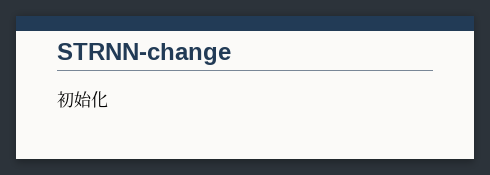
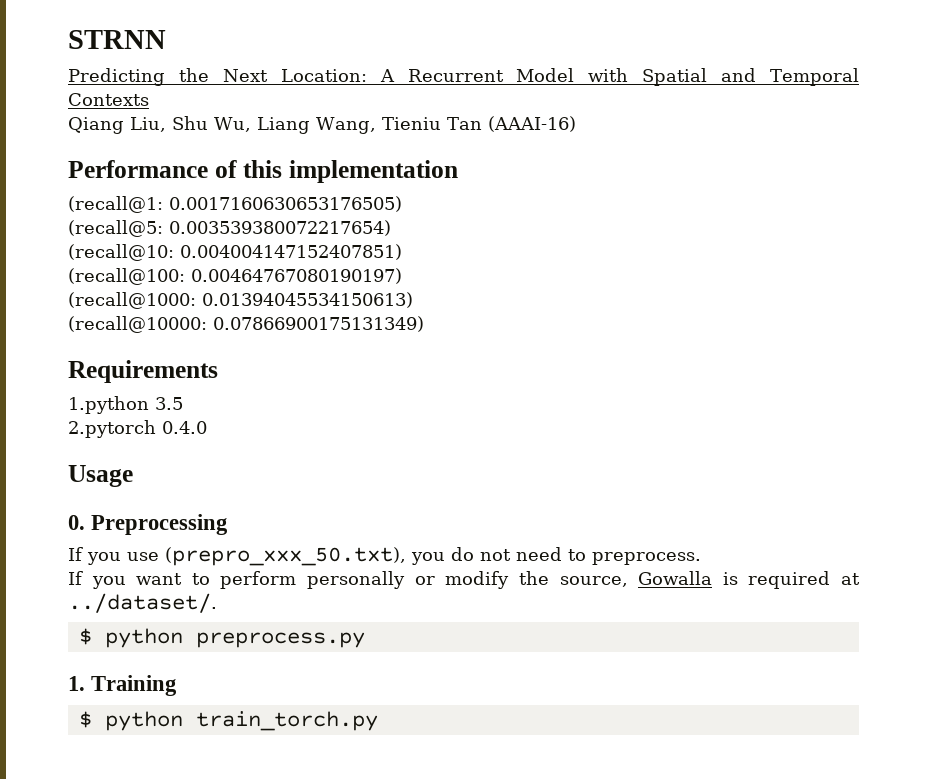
[57,43,231,65] [57,91,108,108] STRNN-change // 初始化 -> [68,30,166,49] [68,68,860,86] [68,93,149,106] [68,116,576,134] [68,160,458,183] [68,196,402,213] [68,220,391,237] [68,244,402,261] [68,268,402,285] [68,292,413,309] [68,316,424,333] [68,360,218,383] [68,396,183,414] [68,420,207,438] [68,465,133,487] [68,514,229,535] [68,547,701,566] [68,571,861,589] [68,593,217,613] [78,628,365,648] [68,675,178,696] [78,711,378,731] STRNN // Predicting the Next Location: A Recurrent Model with Spatial and Temporal Contexts // Qiang Liu, Shu Wu, Liang Wang, Tieniu Tan (AAAI-16) // Performance of this implementation // (recall@1: 0.0017160630653176505) // (recall@5: 0.003539380072217654) // (recall@10: 0.004004147152407851) // (recall@100: 0.00464767080190197) // (recall@1000: 0.01394045534150613) // (recall@10000: 0.07866900175131349) // Requirements // 1.python 3.5 // 2.pytorch 0.4.0 // Usage // 0. Preprocessing // If you use (prepro_xxx_50.txt), you do not need to preprocess. // If you want to perform personally or modify the source, Gowalla is required at ../dataset/. // $ python preprocess.py // 1. Training // $ python train_torch.py

